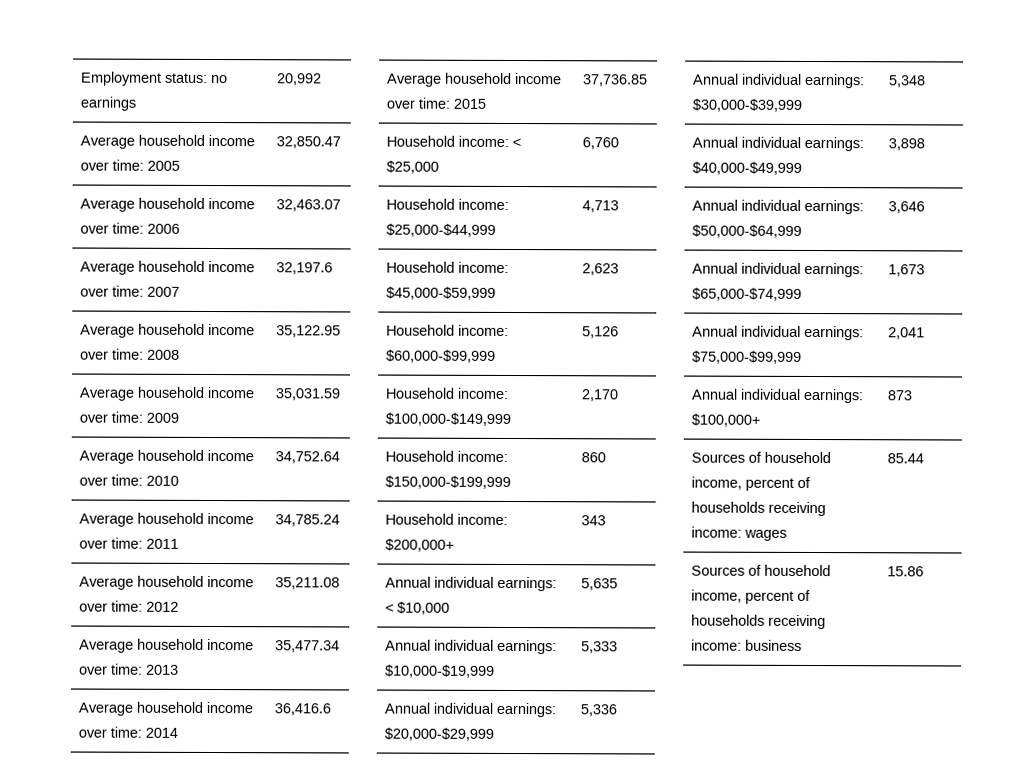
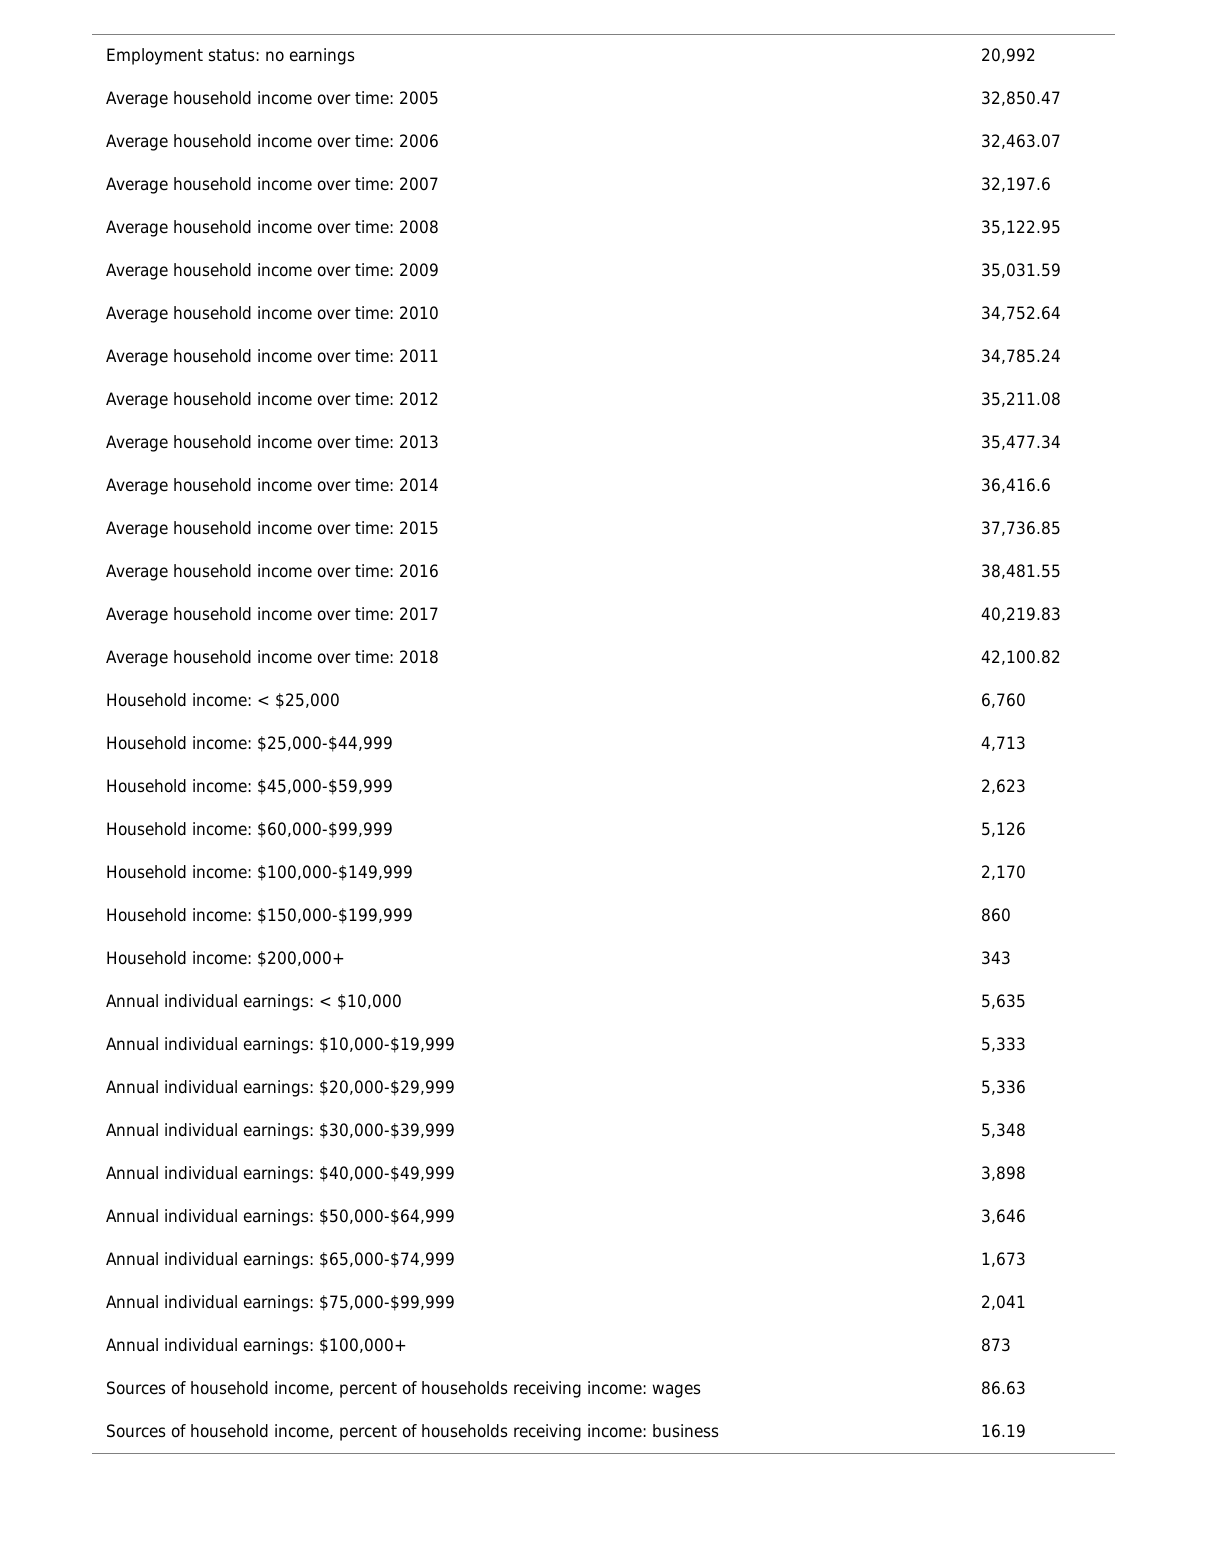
(648, 80) none -> [106,564,440,581] [981,564,1062,579] [106,607,440,624] [981,607,1062,622] [106,650,440,667] [981,650,1062,665] // Average household income over time: 2016 | 38,481.55 // Average household income over time: 2017 | 40,219.83 // Average household income over time: 2018 | 42,100.82
[886,453,924,464] 85.44 -> [981,1381,1027,1395] 86.63
[886,566,924,577] 15.86 -> [981,1424,1027,1438] 16.19

